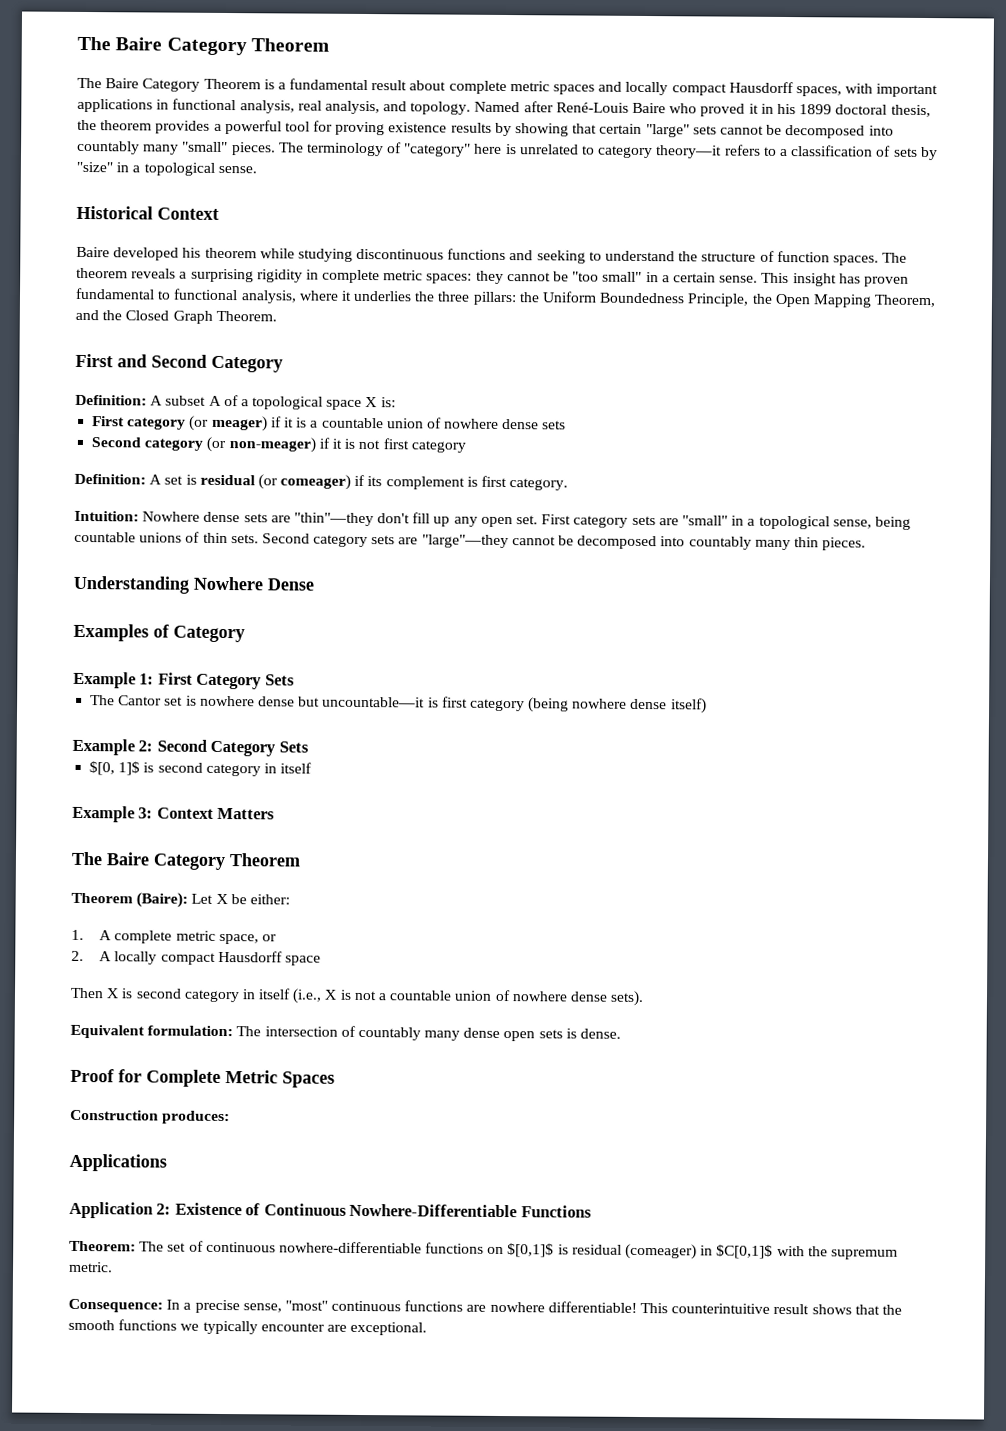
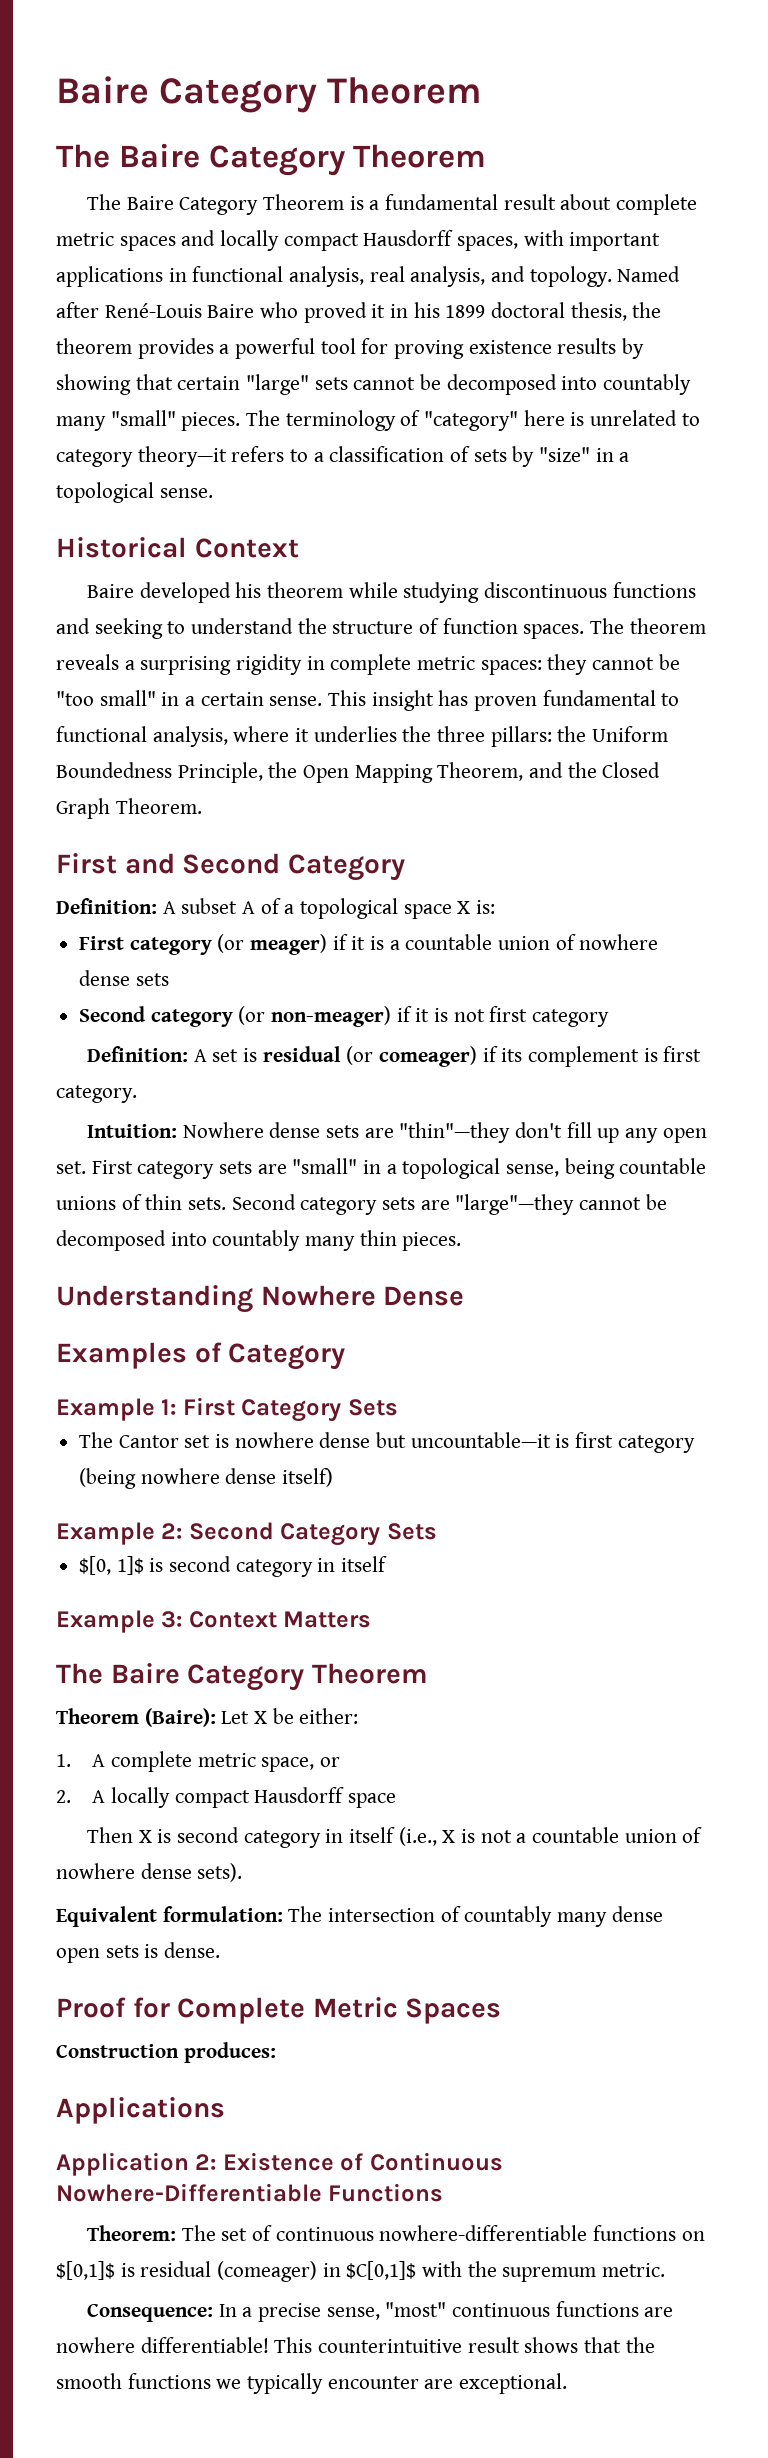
(77, 43) none -> [56,76,483,113] Baire Category Theorem //

